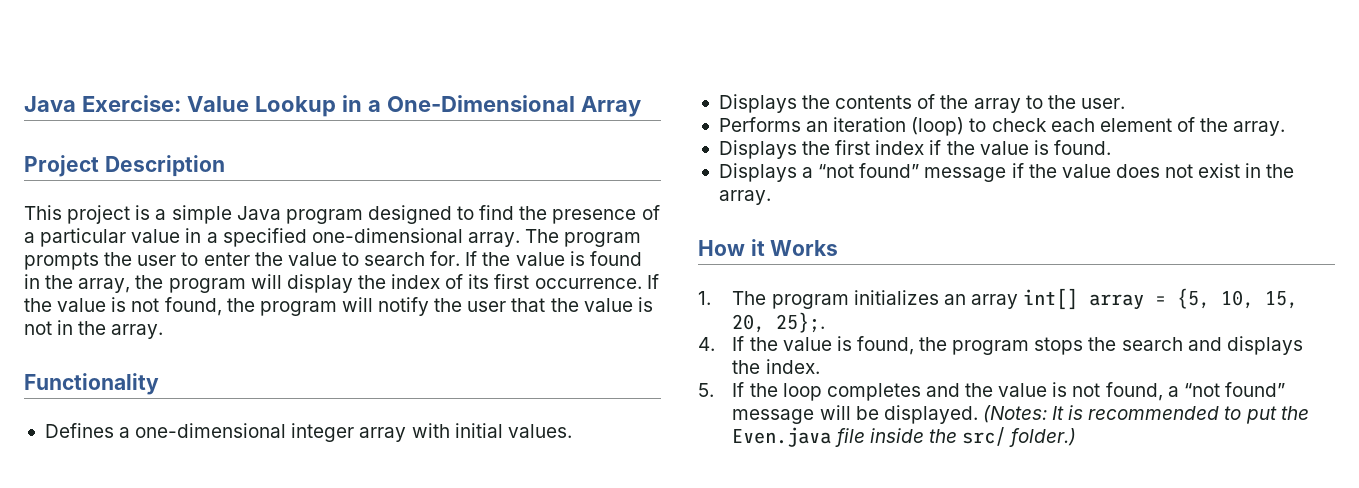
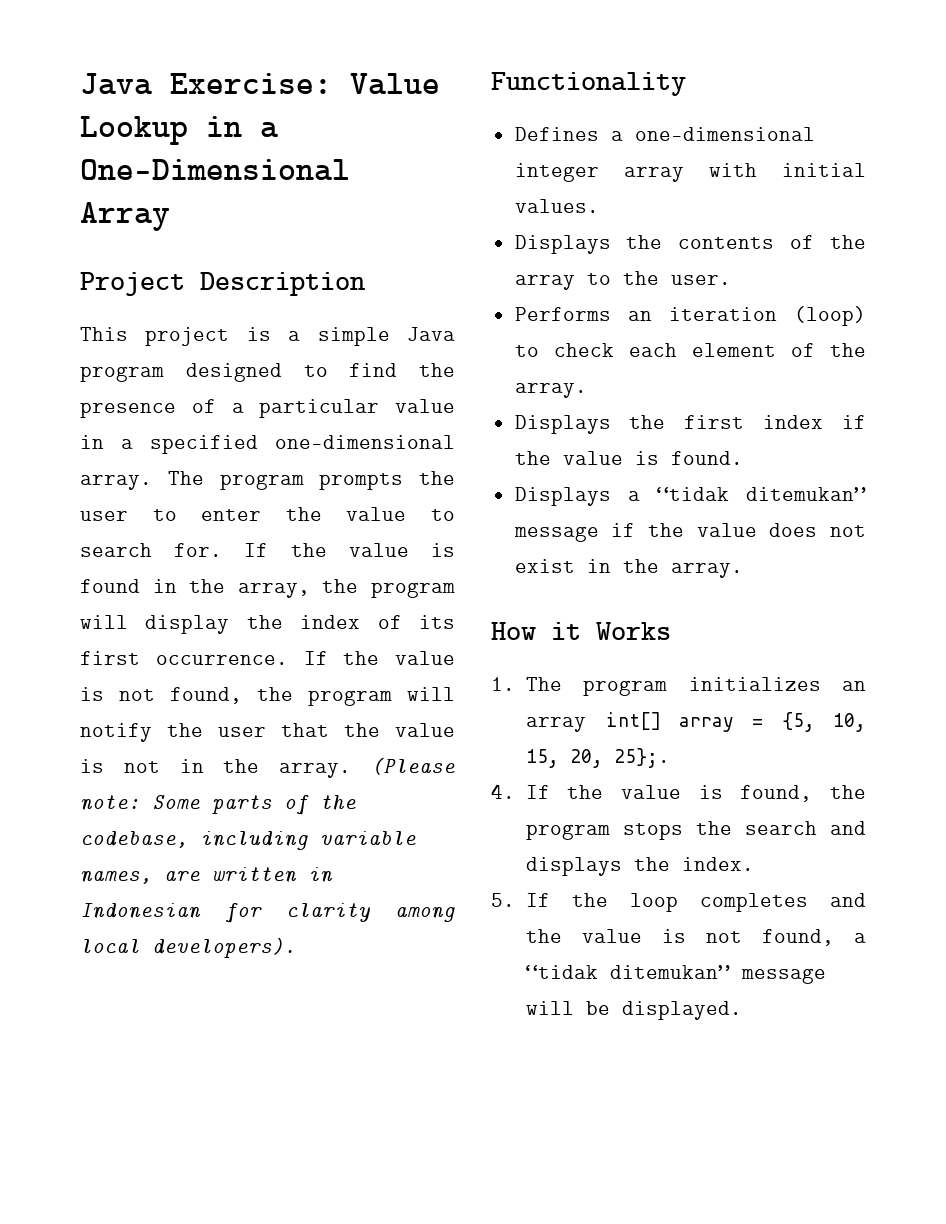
(164, 331) none -> [371,757,456,775] [80,795,356,815] [80,831,416,850] [80,867,333,884] [80,903,455,923] [80,937,296,958] (Please note: Some parts of the codebase, including variable names, are written in Indonesian for clarity among local developers).
[818,163,920,178] “not found” -> [656,487,866,501] “tidak ditemukan”
[1183,382,1285,397] “not found” -> [525,965,730,979] “tidak ditemukan”
[982,405,1309,424] [732,427,1077,447] (Notes: It is recommended to put the Even.java file inside the src/ folder.) -> (742, 1010) none

